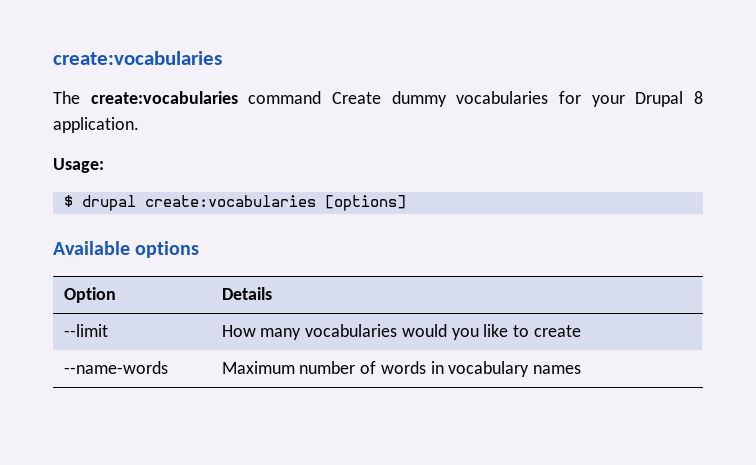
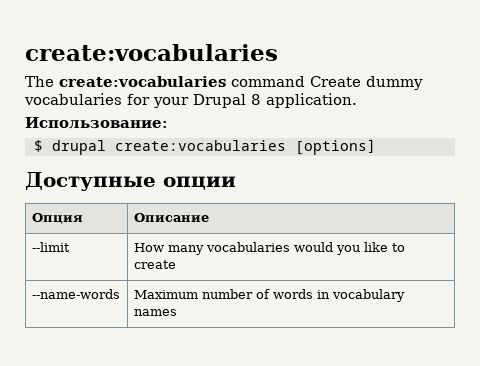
[53,158,104,173] Usage: -> [25,117,168,129] Использование:
[53,241,200,258] [63,287,116,303] [221,287,272,300] Available options // Option | Details -> [25,172,236,191] [31,213,83,224] [133,213,209,222] Доступные опции // Опция | Описание

